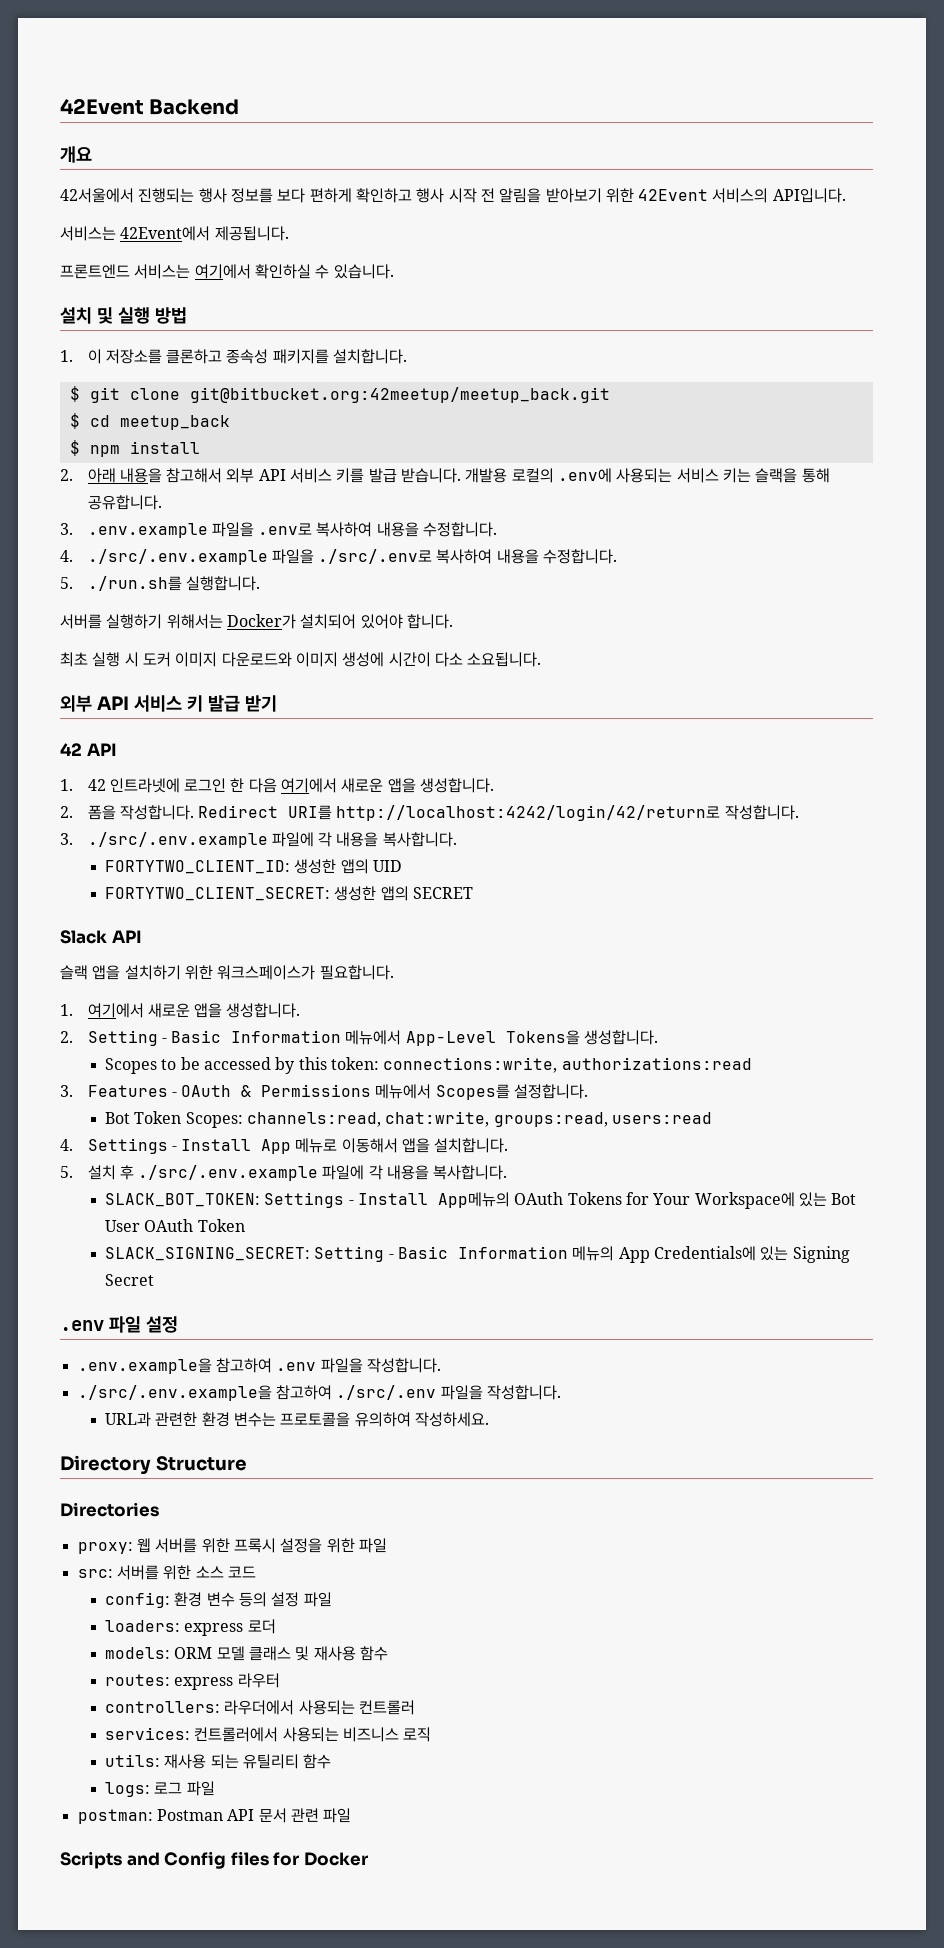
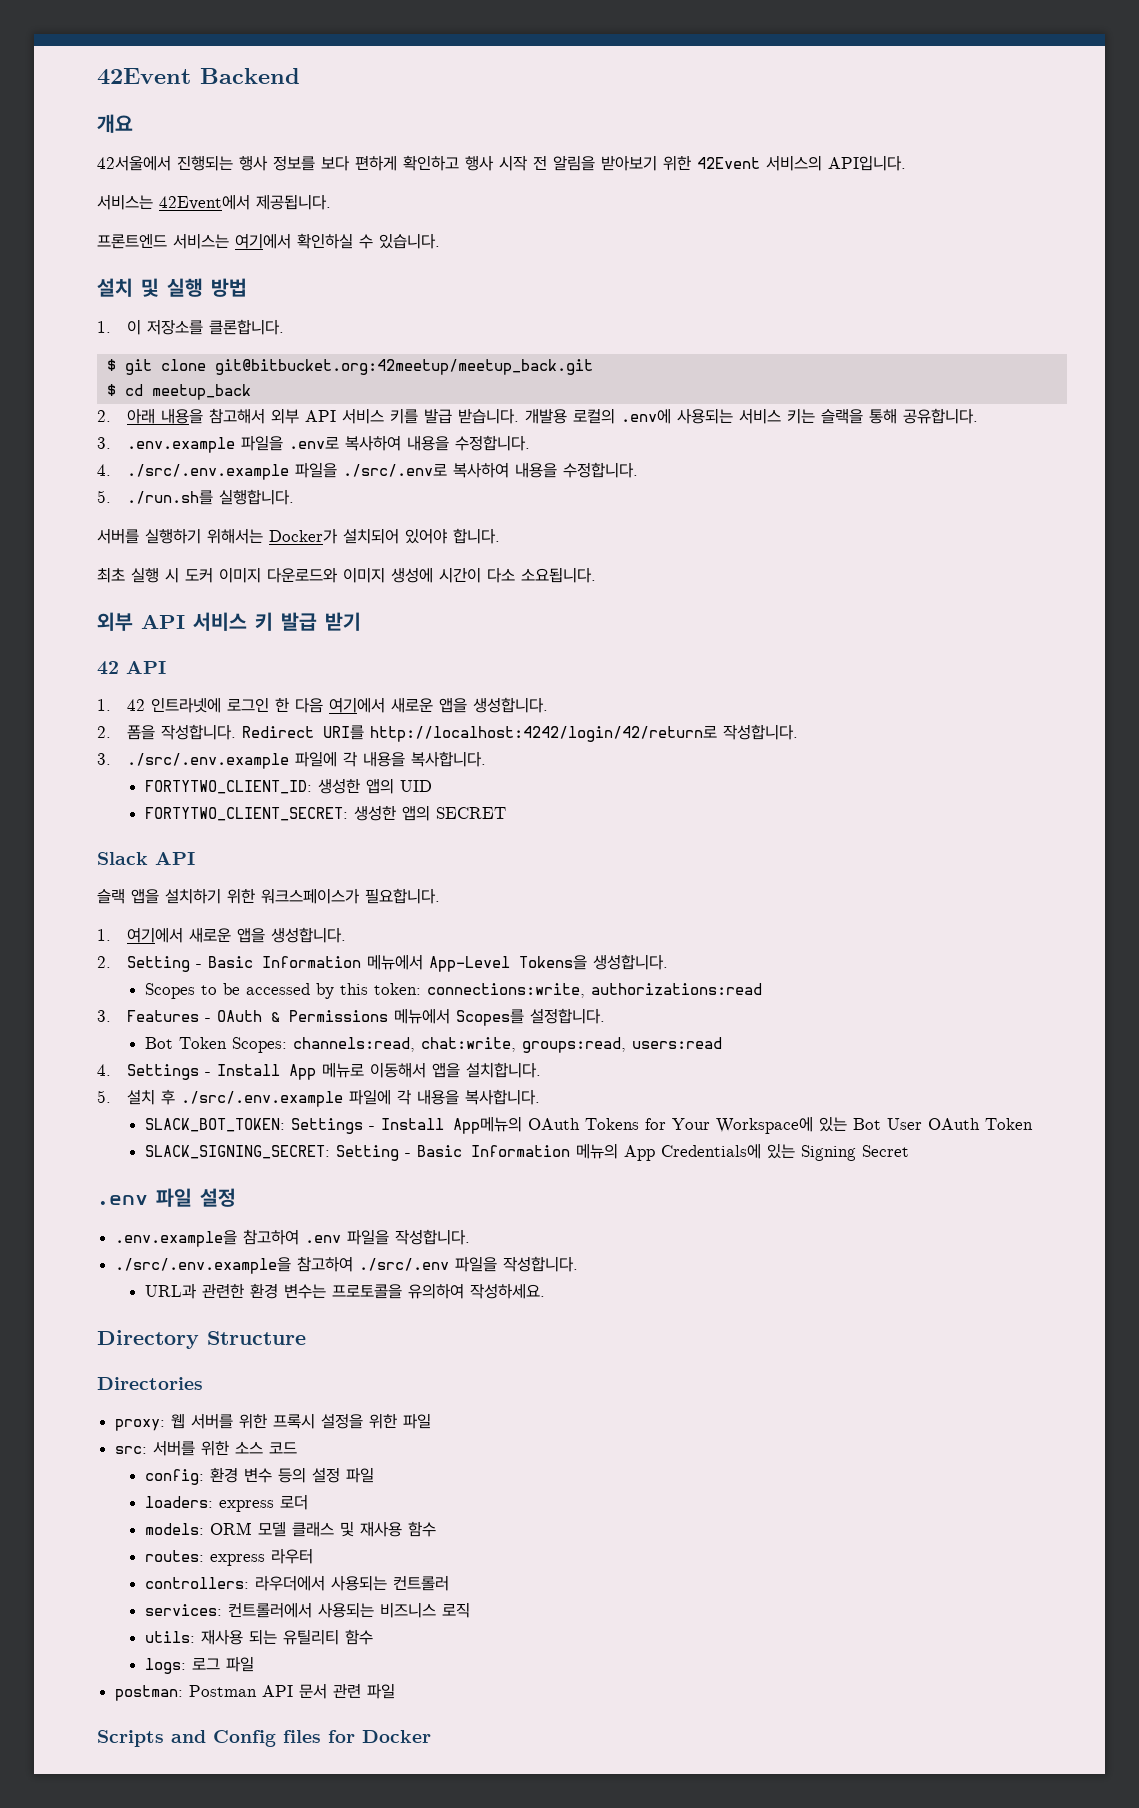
[166,349,408,364] 클론하고 종속성 패키지를 설치합니다. -> [208,319,284,335] 클론합니다.
[69,440,200,457] // $ npm install -> (251, 392) none

